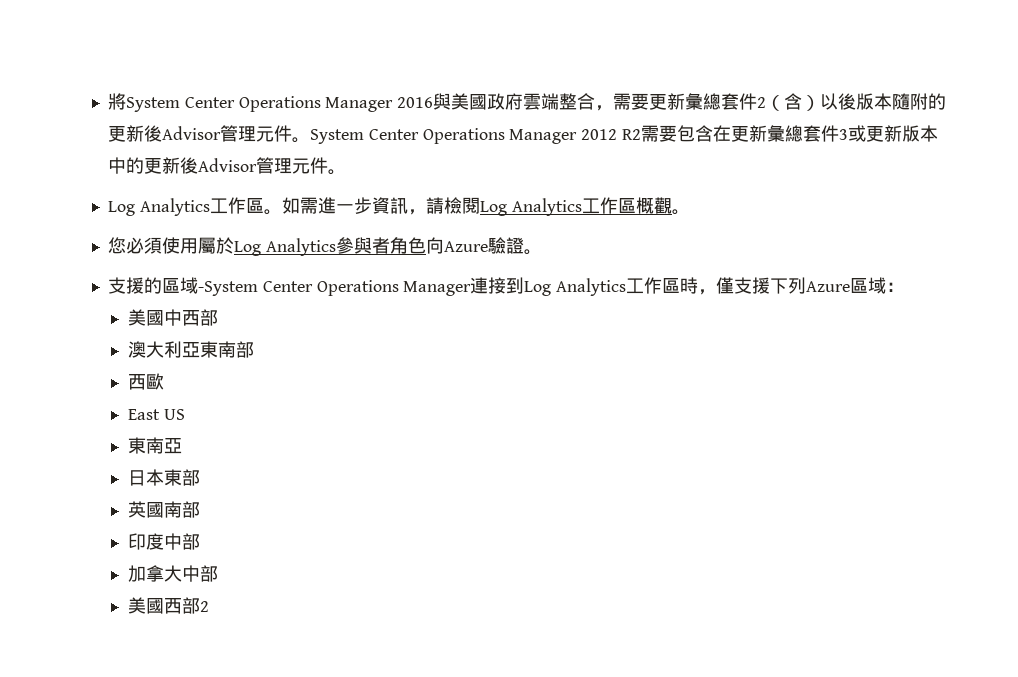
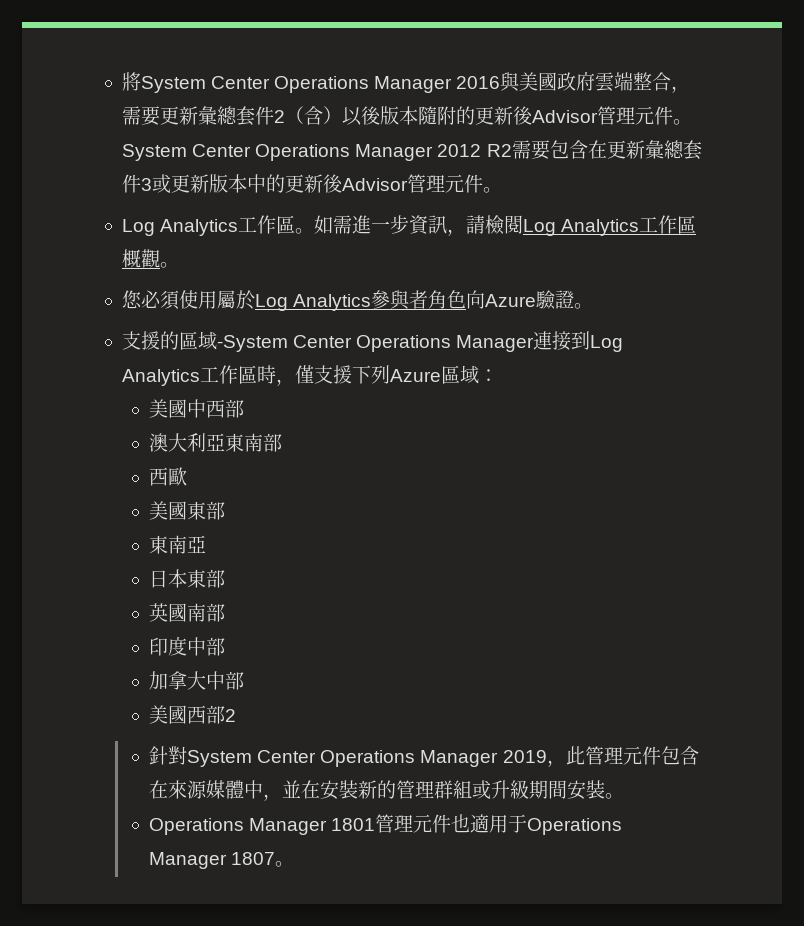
[127,409,185,420] East US -> [149,501,226,520] 美國東部
(209, 606) none -> [149,746,699,767] [149,780,625,801] [149,814,623,835] [149,852,295,869] // 針對System Center Operations Manager 2019，此管理元件包含在來源媒體中，並在安裝新的管理群組或升級期間安裝。 // Operations Manager 1801管理元件也適用于Operations Manager 1807。

